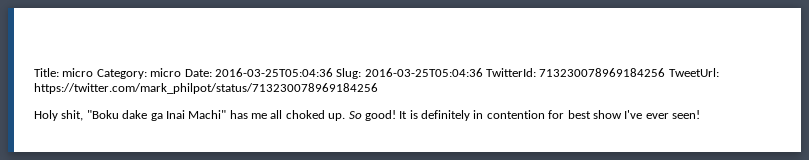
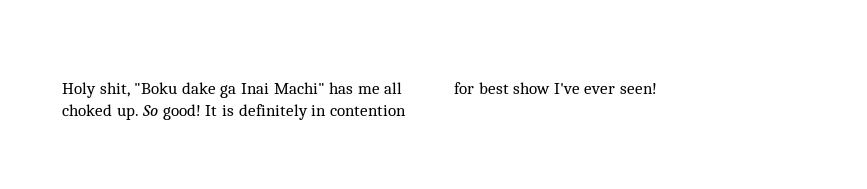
[34,68,719,79] [34,83,378,94] Title: micro Category: micro Date: 2016-03-25T05:04:36 Slug: 2016-03-25T05:04:36 TwitterId: 713230078969184256 TweetUrl: https://twitter.com/mark_philpot/status/713230078969184256 // -> (62, 90) none

